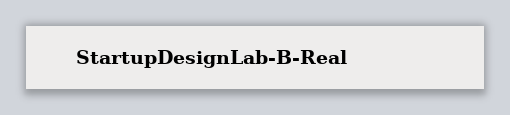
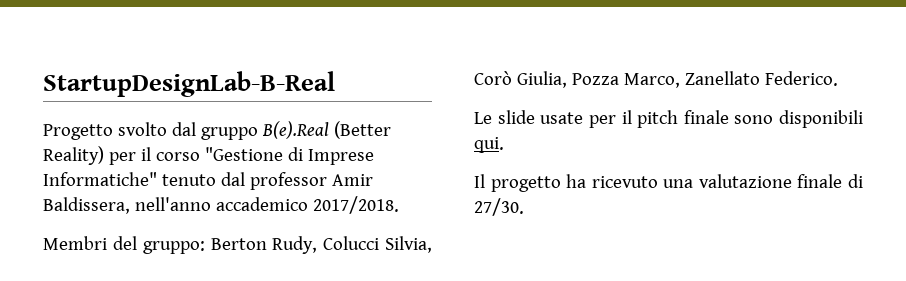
(347, 59) none -> [43,121,391,140] [43,146,374,165] [43,172,373,190] [43,196,399,214] [43,236,432,254] [474,71,838,88] [474,110,863,128] [474,137,504,153] [474,174,863,192] [474,198,524,216] // Progetto svolto dal gruppo B(e).Real (Better Reality) per il corso "Gestione di Imprese Informatiche" tenuto dal professor Amir Baldissera, nell'anno accademico 2017/2018. // Membri del gruppo: Berton Rudy, Colucci Silvia, Corò Giulia, Pozza Marco, Zanellato Federico. // Le slide usate per il pitch finale sono disponibili qui. // Il progetto ha ricevuto una valutazione finale di 27/30.

